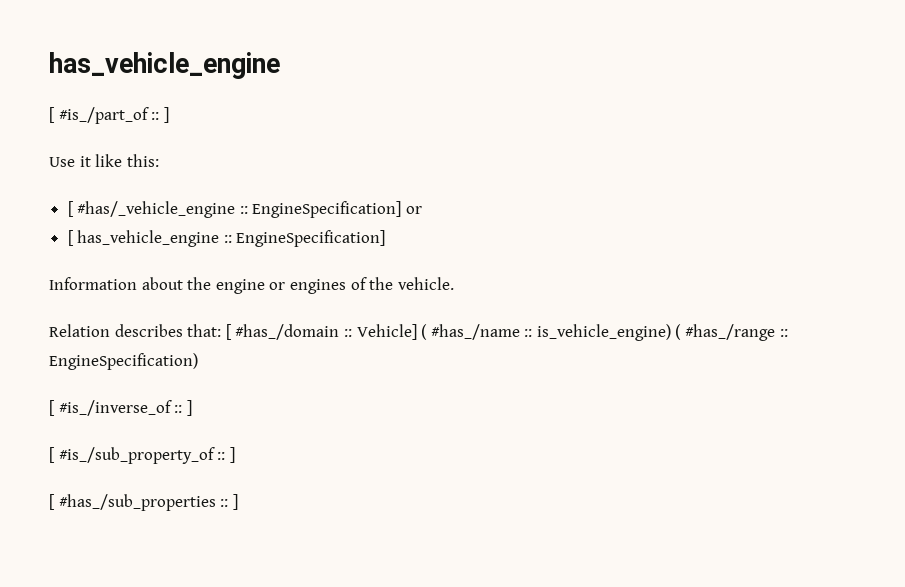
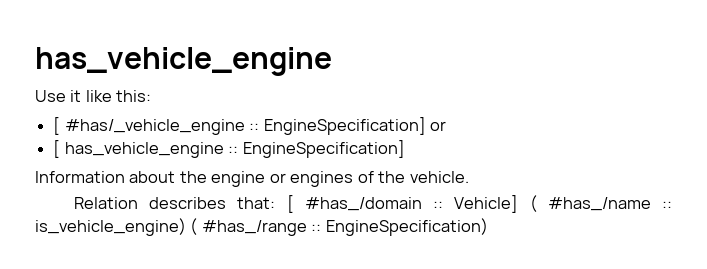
[49,52,280,79] [49,107,169,124] has_vehicle_engine // [ #is_/part_of :: ] -> [35,47,332,76] has_vehicle_engine
[49,400,192,416] [49,447,235,464] [49,494,238,511] // [ #is_/inverse_of :: ] // [ #is_/sub_property_of :: ] // [ #has_/sub_properties :: ] -> (488, 227) none

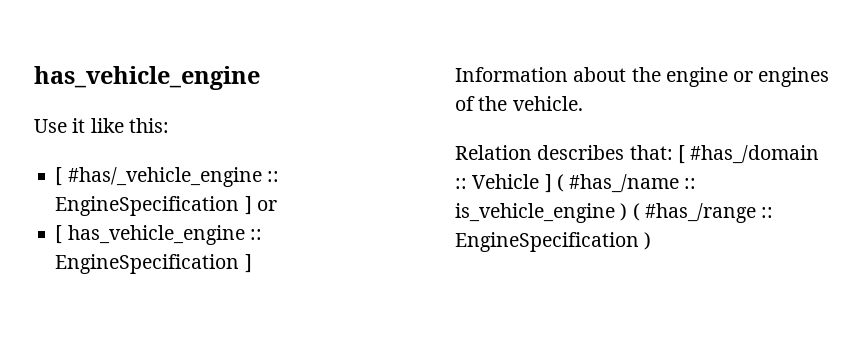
[263,117,426,135] EngineSpecification] -> [55,196,252,216] EngineSpecification ]
[242,140,405,158] EngineSpecification] -> [55,254,252,274] EngineSpecification ]
[454,195,519,213] Vehicle] -> [472,174,552,193] Vehicle ]
[35,218,186,236] is_vehicle_engine) -> [455,203,628,223] is_vehicle_engine )
[325,218,488,236] EngineSpecification) -> [455,232,652,252] EngineSpecification )

